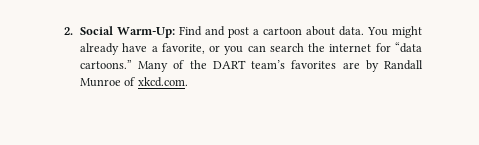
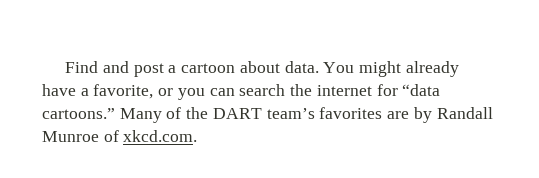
[64,26,175,38] 2. Social Warm-Up: -> (65, 67) none

